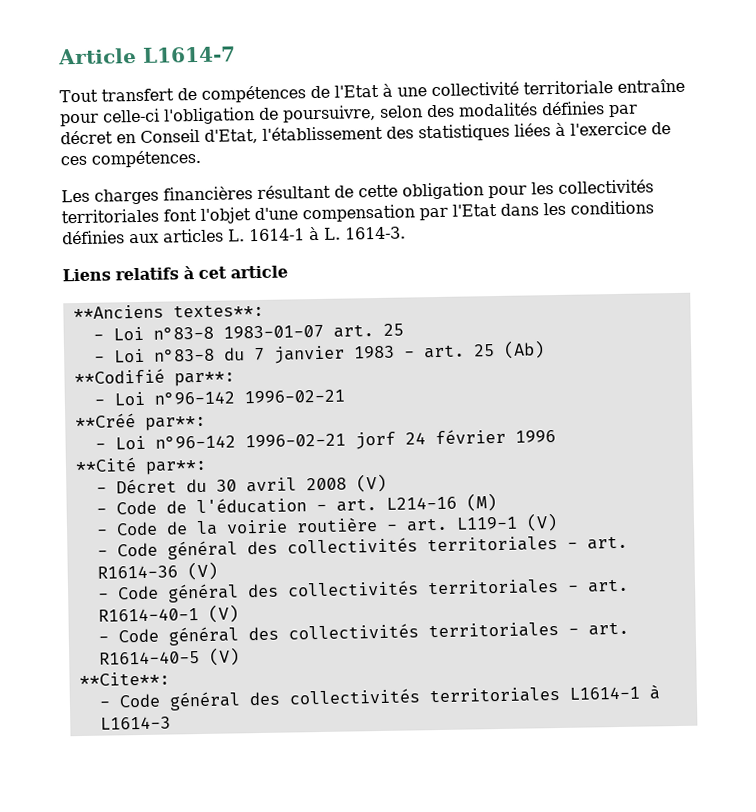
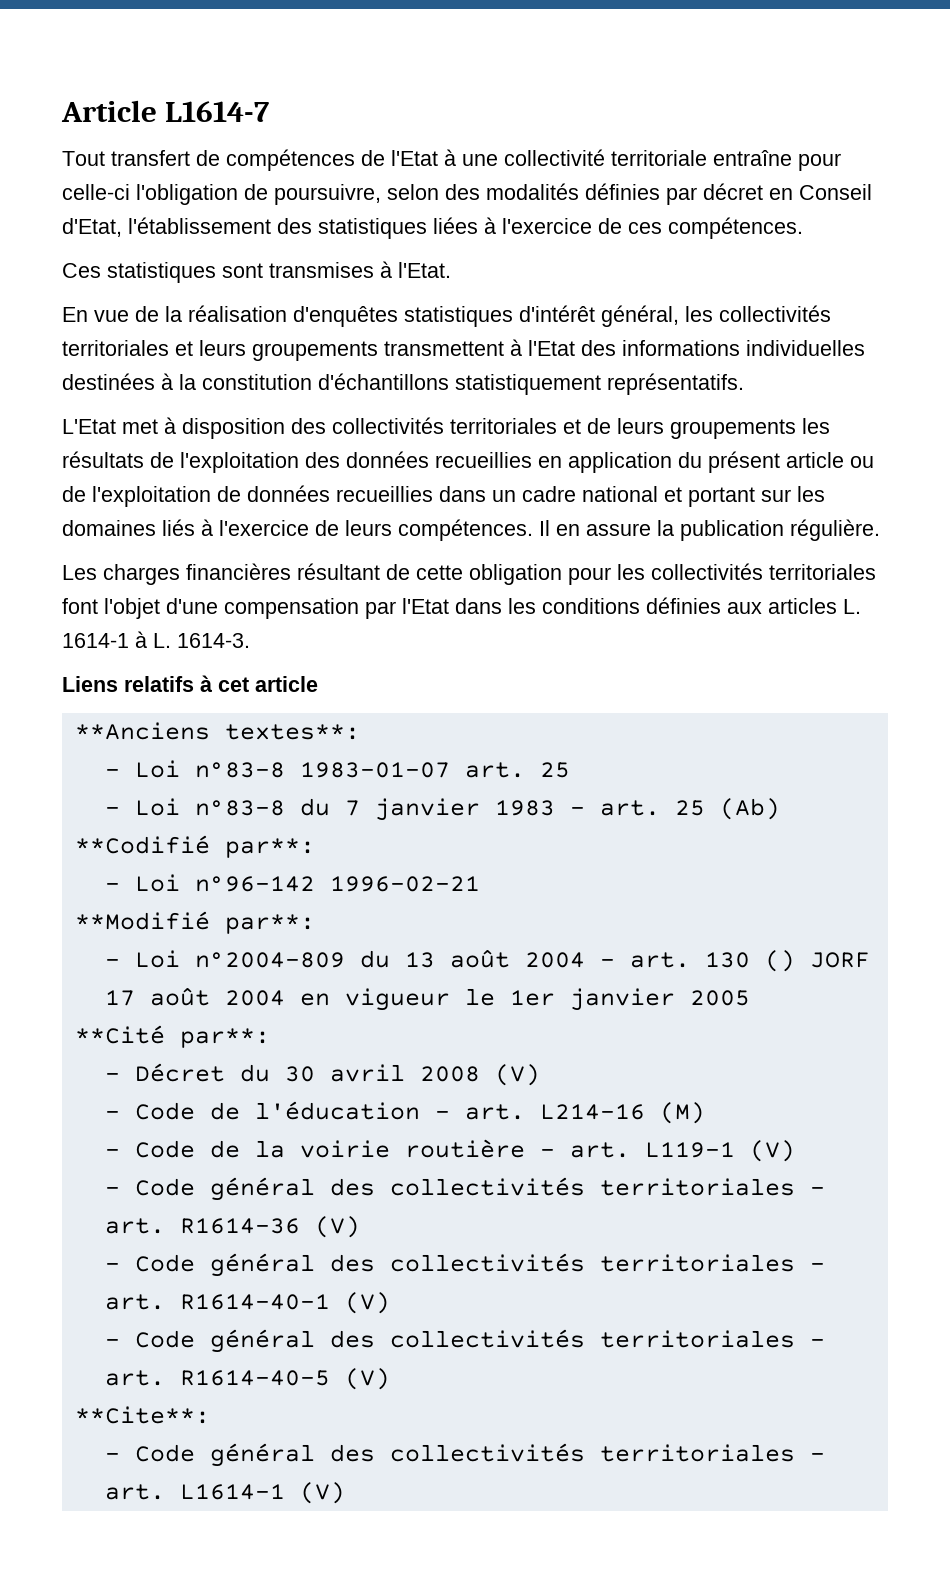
(201, 158) none -> [62,261,451,283] [62,305,831,327] [62,339,865,361] [62,373,744,395] [62,417,830,439] [62,451,874,473] [62,485,825,507] [62,519,880,541] // Ces statistiques sont transmises à l'Etat. // En vue de la réalisation d'enquêtes statistiques d'intérêt général, les collectivités territoriales et leurs groupements transmettent à l'Etat des informations individuelles destinées à la constitution d'échantillons statistiquement représentatifs. // L'Etat met à disposition des collectivités territoriales et de leurs groupements les résultats de l'exploitation des données recueillies en application du présent article ou de l'exploitation de données recueillies dans un cadre national et portant sur les domaines liés à l'exercice de leurs compétences. Il en assure la publication régulière.
[74,413,206,431] [94,428,556,450] **Créé par**: // - Loi n°96-142 1996-02-21 jorf 24 février 1996 -> [74,911,315,934] [104,949,870,972] [104,987,750,1011] **Modifié par**: // - Loi n°2004-809 du 13 août 2004 - art. 130 () JORF 17 août 2004 en vigueur le 1er janvier 2005
[568,684,660,700] [99,716,171,730] L1614-1 à L1614-3 -> [809,1453,825,1461] [104,1482,345,1504] - art. L1614-1 (V)

